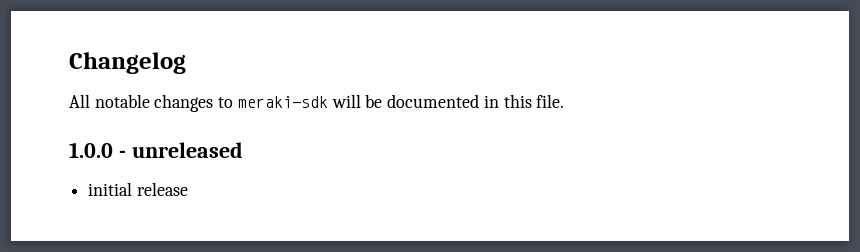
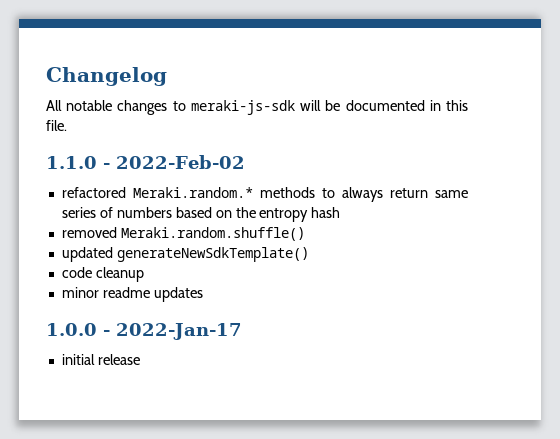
[237,96,328,108] meraki-sdk -> [190,100,295,115] meraki-js-sdk
(565, 101) none -> [46,155,245,169] [61,187,468,202] [61,207,341,222] [61,227,305,241] [61,247,309,262] [61,267,144,282] [61,287,203,302] // 1.1.0 - 2022-Feb-02 // refactored Meraki.random.* methods to always return same series of numbers based on the entropy hash // removed Meraki.random.shuffle() // updated generateNewSdkTemplate() // code cleanup // minor readme updates
[131,142,243,158] unreleased -> [116,323,242,340] 2022-Jan-17

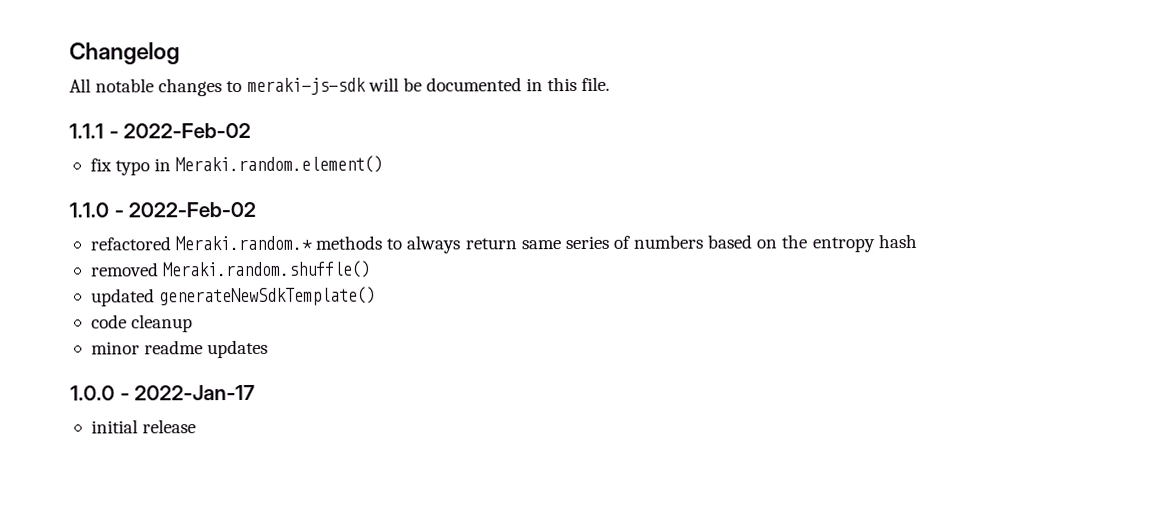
(67, 125) none -> [69,122,252,139] [89,155,384,176] // 1.1.1 - 2022-Feb-02 // fix typo in Meraki.random.element()

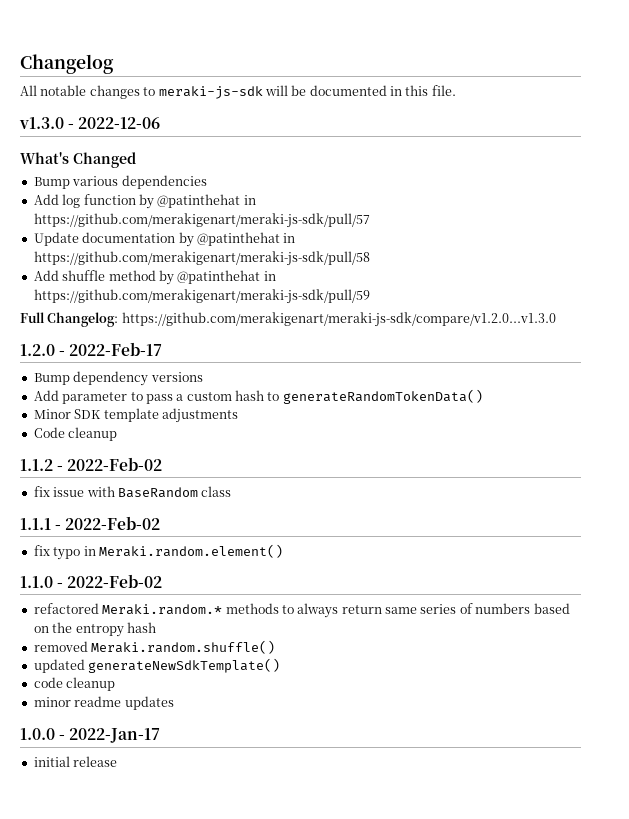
(611, 83) none -> [19,117,161,129] [20,152,136,168] [33,175,207,189] [33,194,256,209] [33,213,370,228] [33,232,296,247] [33,251,370,266] [33,270,276,285] [33,289,370,304] [20,312,556,327] [20,342,163,356] [33,371,203,386] [33,389,483,404] [33,408,238,423] [33,427,118,441] [20,457,163,471] [33,486,232,498] // v1.3.0 - 2022-12-06 // What's Changed // Bump various dependencies // Add log function by @patinthehat in https://github.com/merakigenart/meraki-js-sdk/pull/57 // Update documentation by @patinthehat in https://github.com/merakigenart/meraki-js-sdk/pull/58 // Add shuffle method by @patinthehat in https://github.com/merakigenart/meraki-js-sdk/pull/59 // Full Changelog: https://github.com/merakigenart/meraki-js-sdk/compare/v1.2.0...v1.3.0 // 1.2.0 - 2022-Feb-17 // Bump dependency versions // Add parameter to pass a custom hash to generateRandomTokenData() // Minor SDK template adjustments // Code cleanup // 1.1.2 - 2022-Feb-02 // fix issue with BaseRandom class

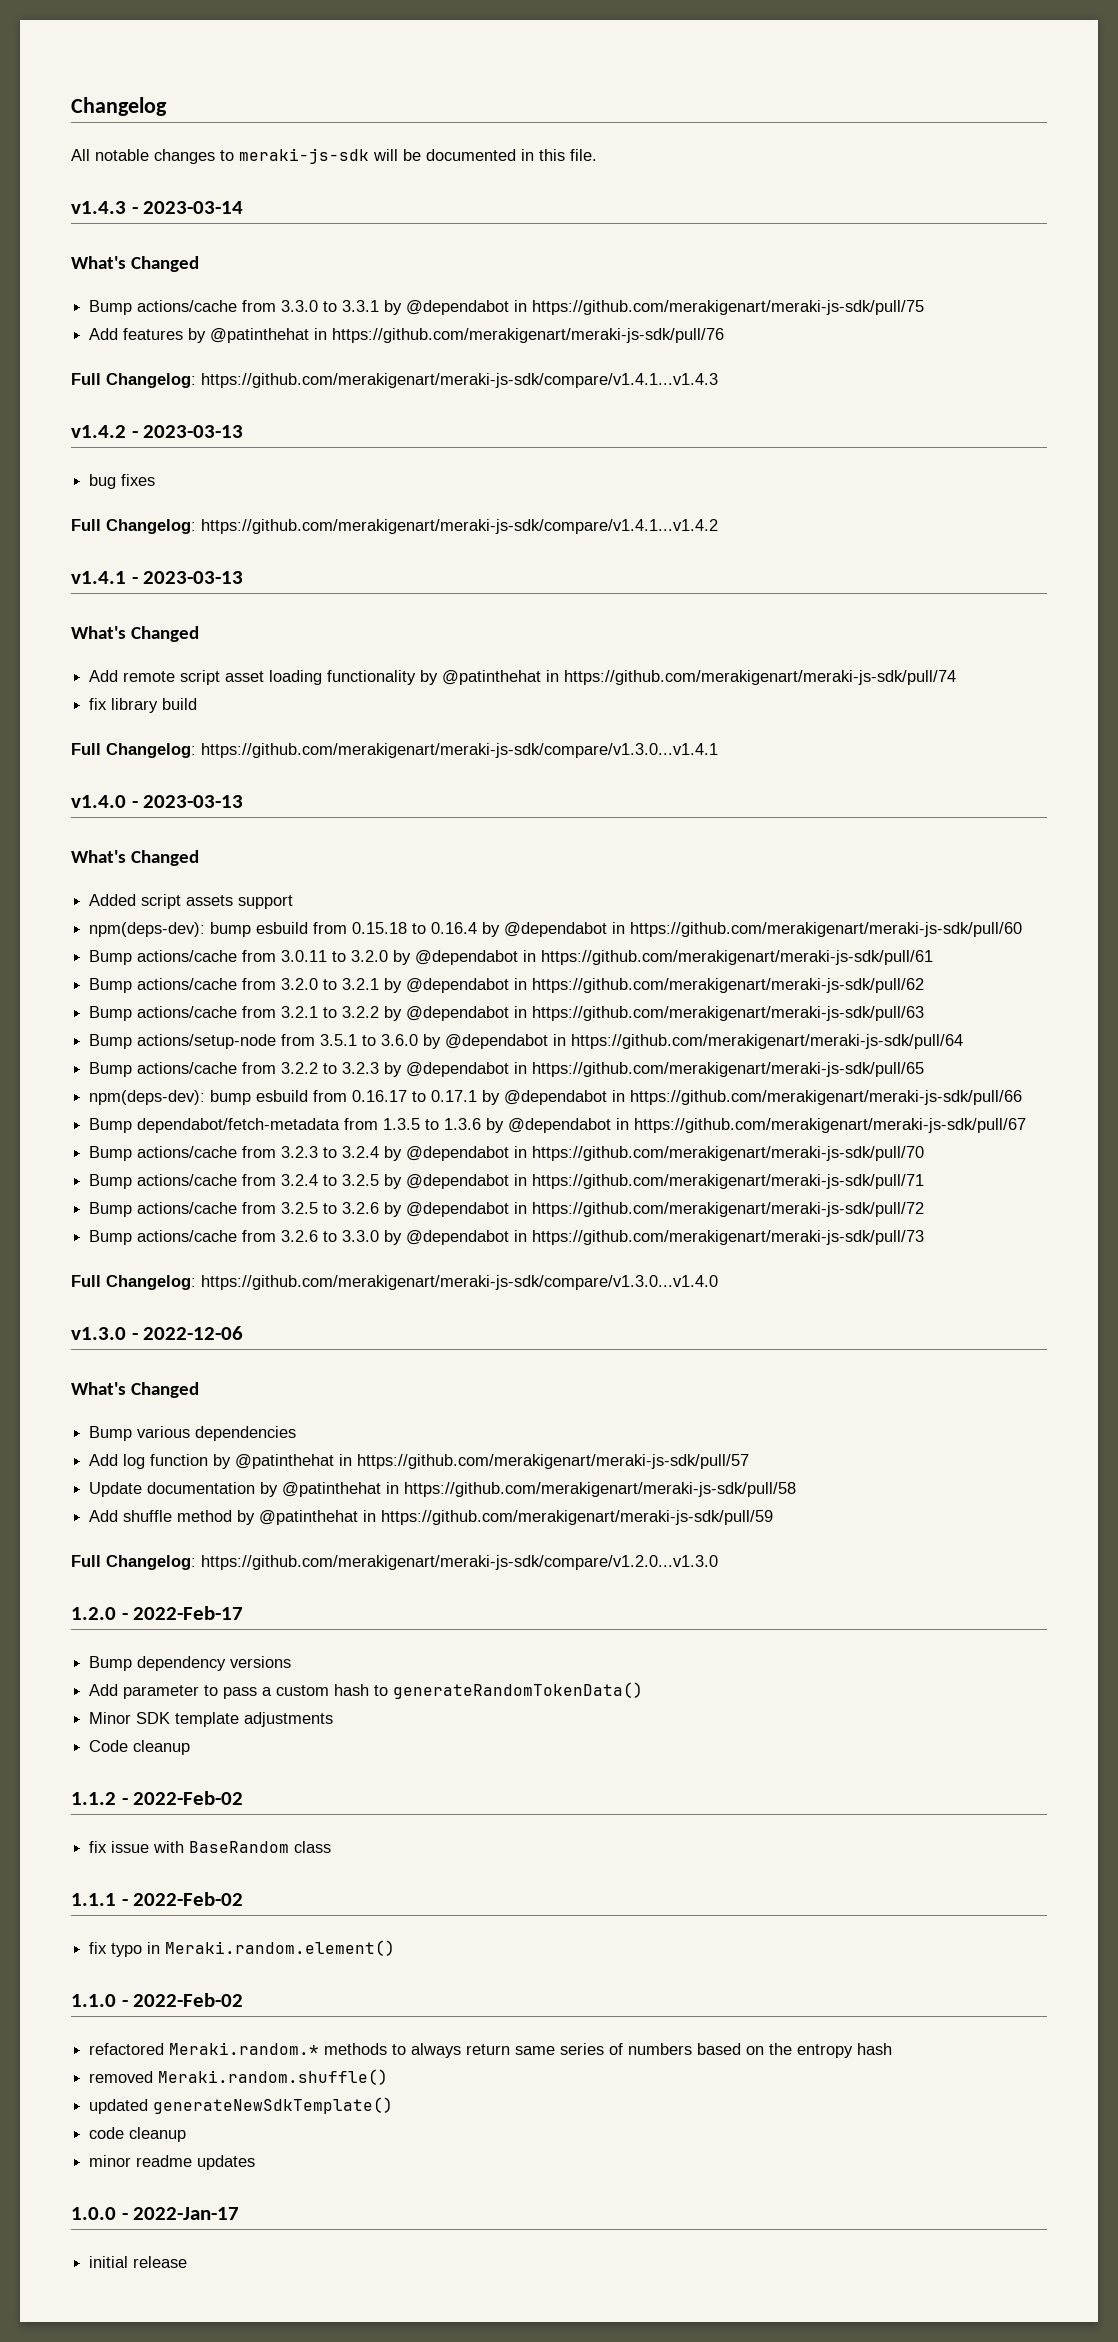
(456, 90) none -> [71,201,244,214] [71,256,200,272] [89,300,925,315] [89,328,725,343] [71,373,718,388] [71,425,244,438] [89,474,156,489] [71,519,718,534] [71,571,244,584] [71,626,200,642] [89,670,957,685] [89,698,198,713] [71,743,718,758] [71,795,244,808] [71,850,200,866] [89,894,294,909] [89,922,1023,937] [89,950,934,965] [89,978,925,993] [89,1006,925,1021] [89,1034,964,1049] [89,1062,925,1077] [89,1090,1023,1105] [89,1118,1027,1133] [89,1146,925,1161] [89,1174,925,1189] [89,1202,925,1217] [89,1230,925,1245] [71,1275,718,1290] // v1.4.3 - 2023-03-14 // What's Changed // Bump actions/cache from 3.3.0 to 3.3.1 by @dependabot in https://github.com/merakigenart/meraki-js-sdk/pull/75 // Add features by @patinthehat in https://github.com/merakigenart/meraki-js-sdk/pull/76 // Full Changelog: https://github.com/merakigenart/meraki-js-sdk/compare/v1.4.1...v1.4.3 // v1.4.2 - 2023-03-13 // bug fixes // Full Changelog: https://github.com/merakigenart/meraki-js-sdk/compare/v1.4.1...v1.4.2 // v1.4.1 - 2023-03-13 // What's Changed // Add remote script asset loading functionality by @patinthehat in https://github.com/merakigenart/meraki-js-sdk/pull/74 // fix library build // Full Changelog: https://github.com/merakigenart/meraki-js-sdk/compare/v1.3.0...v1.4.1 // v1.4.0 - 2023-03-13 // What's Changed // Added script assets support // npm(deps-dev): bump esbuild from 0.15.18 to 0.16.4 by @dependabot in https://github.com/merakigenart/meraki-js-sdk/pull/60 // Bump actions/cache from 3.0.11 to 3.2.0 by @dependabot in https://github.com/merakigenart/meraki-js-sdk/pull/61 // Bump actions/cache from 3.2.0 to 3.2.1 by @dependabot in https://github.com/merakigenart/meraki-js-sdk/pull/62 // Bump actions/cache from 3.2.1 to 3.2.2 by @dependabot in https://github.com/merakigenart/meraki-js-sdk/pull/63 // Bump actions/setup-node from 3.5.1 to 3.6.0 by @dependabot in https://github.com/merakigenart/meraki-js-sdk/pull/64 // Bump actions/cache from 3.2.2 to 3.2.3 by @dependabot in https://github.com/merakigenart/meraki-js-sdk/pull/65 // npm(deps-dev): bump esbuild from 0.16.17 to 0.17.1 by @dependabot in https://github.com/merakigenart/meraki-js-sdk/pull/66 // Bump dependabot/fetch-metadata from 1.3.5 to 1.3.6 by @dependabot in https://github.com/merakigenart/meraki-js-sdk/pull/67 // Bump actions/cache from 3.2.3 to 3.2.4 by @dependabot in https://github.com/merakigenart/meraki-js-sdk/pull/70 // Bump actions/cache from 3.2.4 to 3.2.5 by @dependabot in https://github.com/merakigenart/meraki-js-sdk/pull/71 // Bump actions/cache from 3.2.5 to 3.2.6 by @dependabot in https://github.com/merakigenart/meraki-js-sdk/pull/72 // Bump actions/cache from 3.2.6 to 3.3.0 by @dependabot in https://github.com/merakigenart/meraki-js-sdk/pull/73 // Full Changelog: https://github.com/merakigenart/meraki-js-sdk/compare/v1.3.0...v1.4.0

